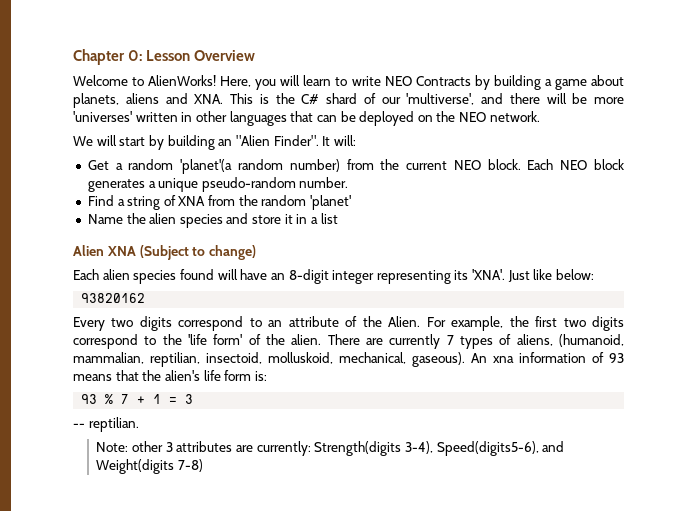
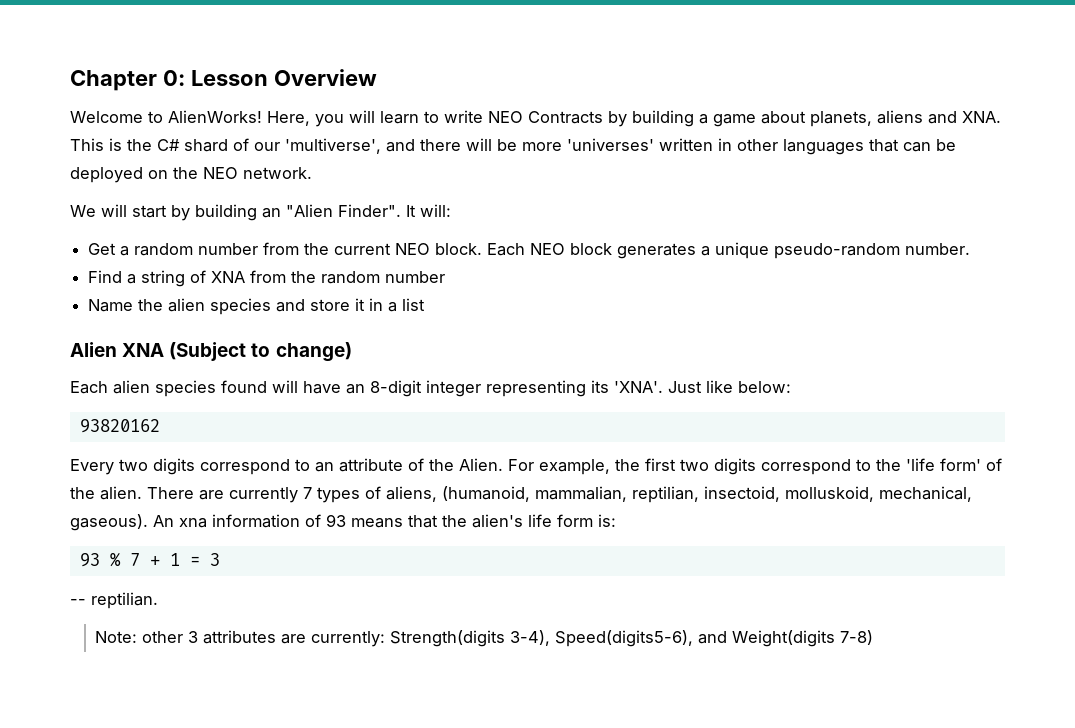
[180,159,340,174] 'planet'(a random number) -> [198,243,259,255] number
[310,195,352,210] 'planet' -> [385,271,446,283] number

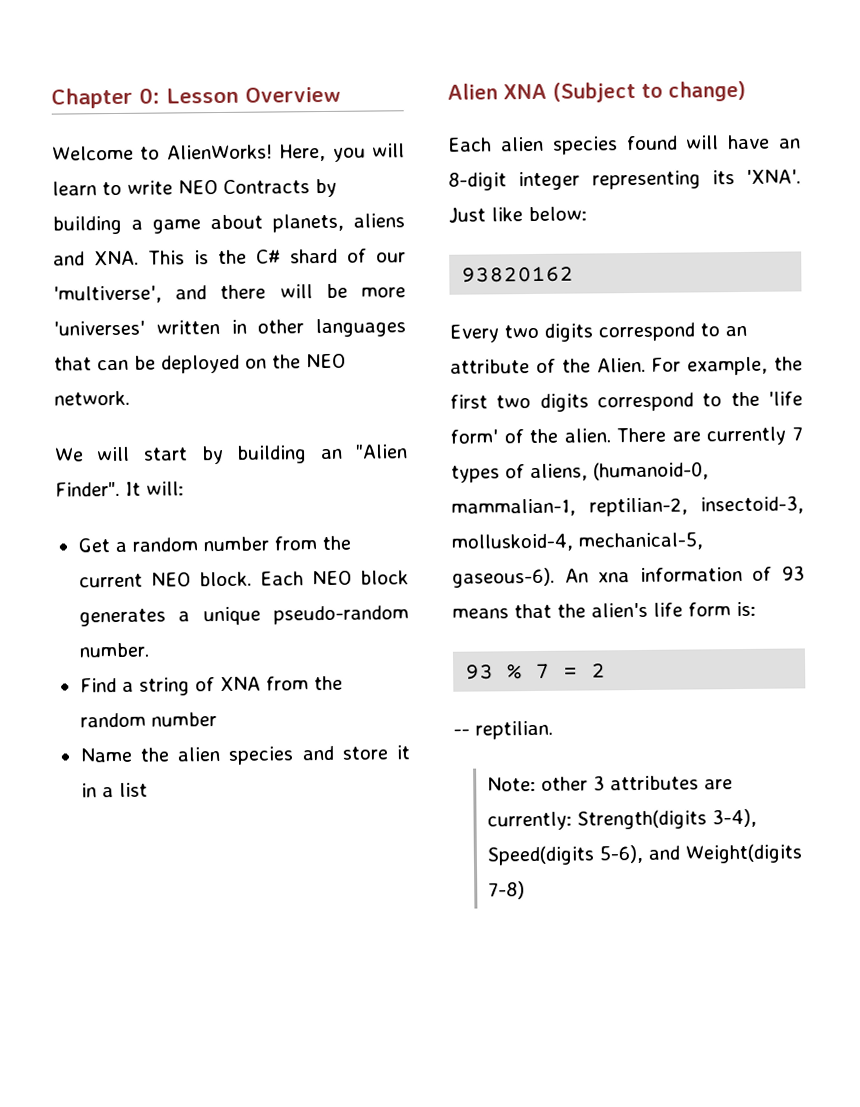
[442,486,972,503] [70,514,148,531] (humanoid, mammalian, reptilian, insectoid, molluskoid, mechanical, gaseous). -> [593,461,709,481] [451,495,804,517] [451,531,703,552] [452,567,555,588] (humanoid-0, mammalian-1, reptilian-2, insectoid-3, molluskoid-4, mechanical-5, gaseous-6).
[149,553,220,566] + 1 = 3 -> [563,663,607,678] = 2
[555,630,694,647] Speed(digits5-6), -> [487,844,644,866] Speed(digits 5-6),

